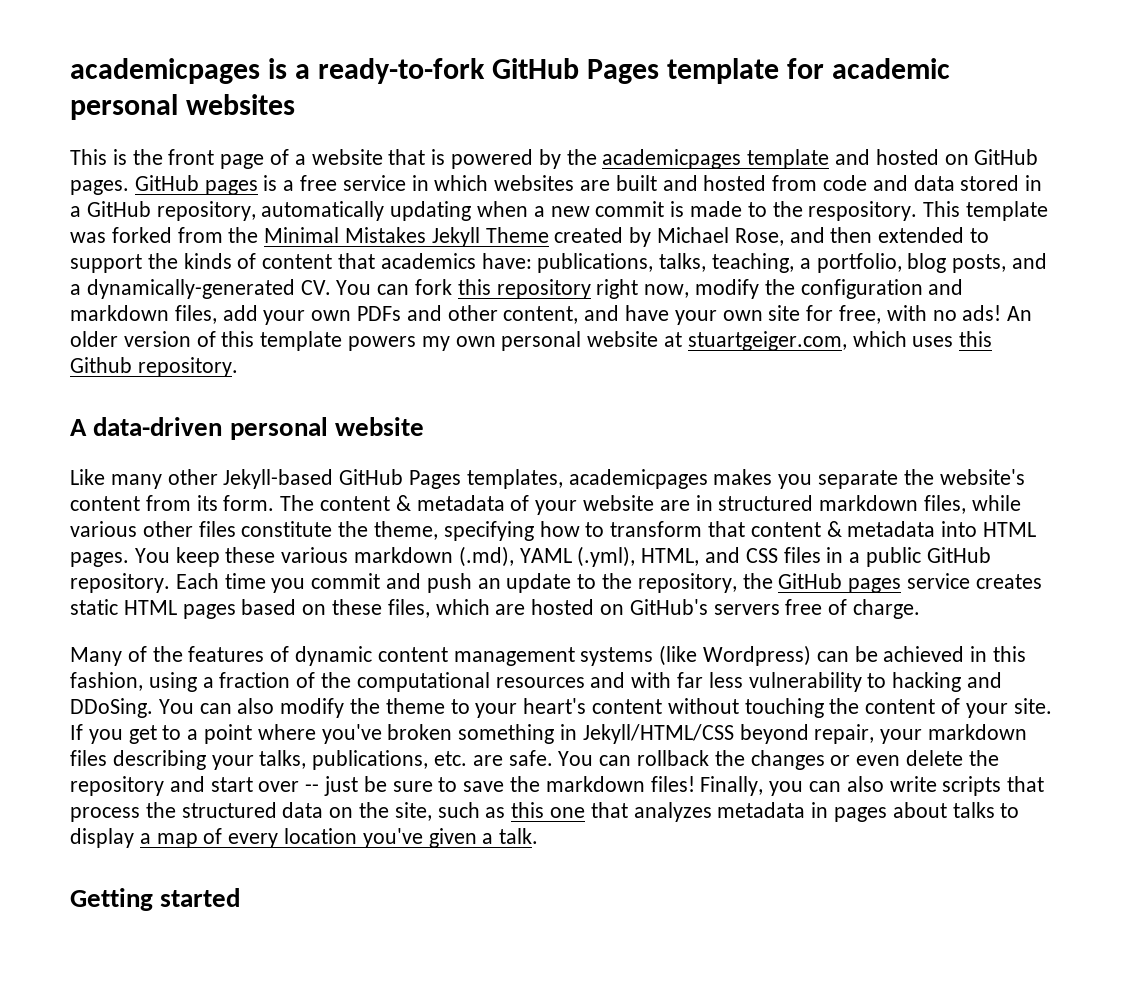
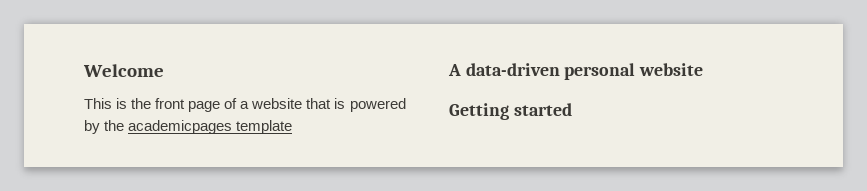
[70,58,950,84] [70,94,295,120] academicpages is a ready-to-fork GitHub Pages template for academic personal websites -> [83,64,164,77] Welcome
[835,149,1039,165] [70,175,1043,195] [70,201,1049,221] [70,227,990,247] [70,253,1048,273] [70,279,964,299] [70,305,1033,325] [70,331,993,351] [70,357,238,377] [70,417,424,440] [70,469,1025,489] [70,495,1021,515] [70,521,1037,541] [70,546,991,567] [70,573,1042,593] [70,599,921,619] [70,645,1027,666] [70,672,1003,692] [70,698,1052,718] [70,724,1028,744] [70,750,999,770] [70,776,1045,796] [70,802,1020,822] [70,828,539,848] and hosted on GitHub pages. GitHub pages is a free service in which websites are built and hosted from code and data stored in a GitHub repository, automatically updating when a new commit is made to the respository. This template was forked from the Minimal Mistakes Jekyll Theme created by Michael Rose, and then extended to support the kinds of content that academics have: publications, talks, teaching, a portfolio, blog posts, and a dynamically-generated CV. You can fork this repository right now, modify the configuration and markdown files, add your own PDFs and other content, and have your own site for free, with no ads! An older version of this template powers my own personal website at stuartgeiger.com, which uses this Github repository. // A data-driven personal website // Like many other Jekyll-based GitHub Pages templates, academicpages makes you separate the website's content from its form. The content & metadata of your website are in structured markdown files, while various other files constitute the theme, specifying how to transform that content & metadata into HTML pages. You keep these various markdown (.md), YAML (.yml), HTML, and CSS files in a public GitHub repository. Each time you commit and push an update to the repository, the GitHub pages service creates static HTML pages based on these files, which are hosted on GitHub's servers free of charge. // Many of the features of dynamic content management systems (like Wordpress) can be achieved in this fashion, using a fraction of the computational resources and with far less vulnerability to hacking and DDoSing. You can also modify the theme to your heart's content without touching the content of your site. If you get to a point where you've broken something in Jekyll/HTML/CSS beyond repair, your markdown files describing your talks, publications, etc. are safe. You can rollback the changes or even delete the repository and start over -- just be sure to save the markdown files! Finally, you can also write scripts that process the structured data on the site, such as this one that analyzes metadata in pages about talks to display a map of every location you've given a talk. -> [448,63,704,80] // A data-driven personal website

